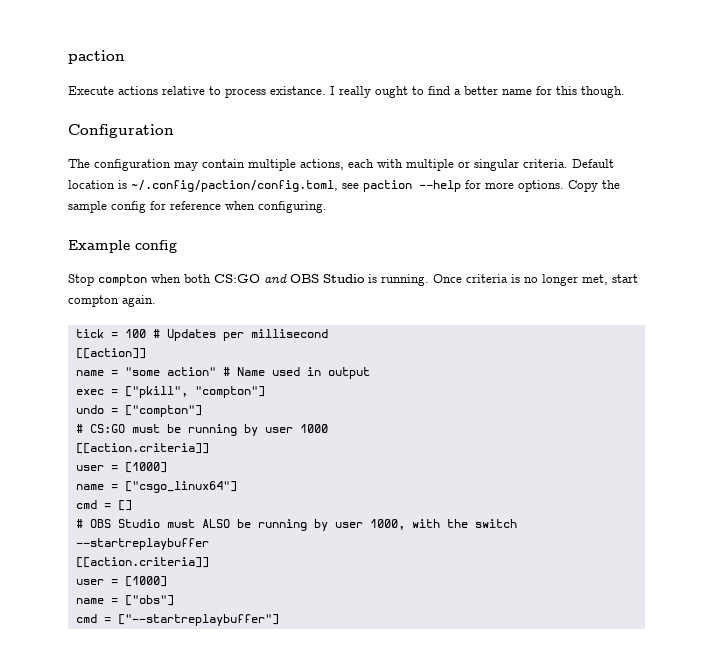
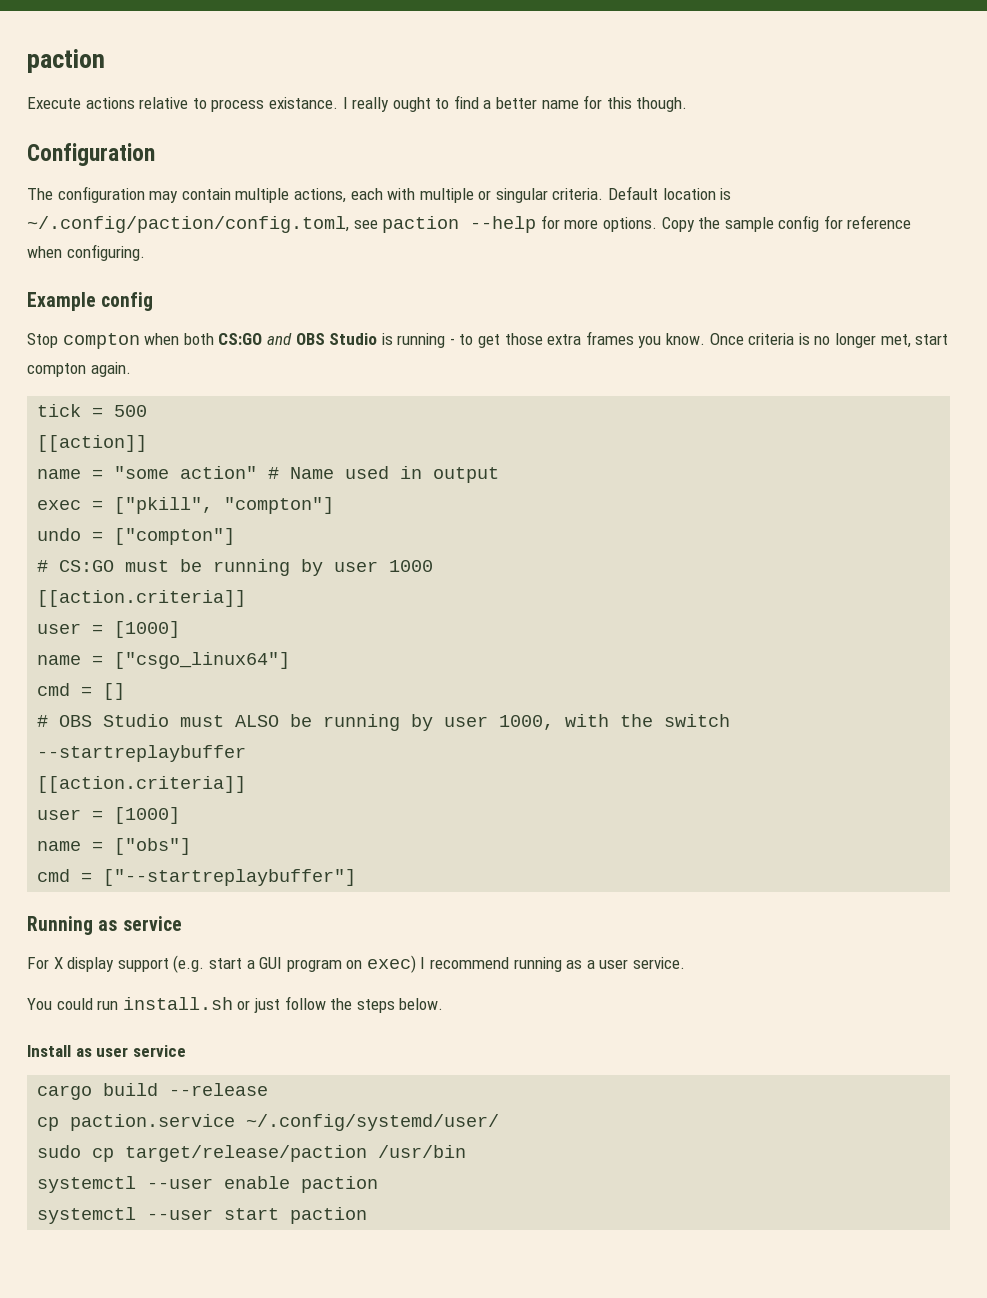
[381,274,429,286] running. -> [397,331,706,348] running - to get those extra frames you know.
[124,329,328,341] 100 # Updates per millisecond -> [114,405,148,417] 500
(279, 620) none -> [27,916,182,935] [27,955,686,973] [27,996,444,1013] [27,1045,186,1057] [37,1083,269,1100] [37,1114,500,1131] [37,1145,467,1162] [37,1176,379,1193] [37,1207,368,1224] // Running as service // For X display support (e.g. start a GUI program on exec) I recommend running as a user service. // You could run install.sh or just follow the steps below. // Install as user service // cargo build --release // cp paction.service ~/.config/systemd/user/ // sudo cp target/release/paction /usr/bin // systemctl --user enable paction // systemctl --user start paction

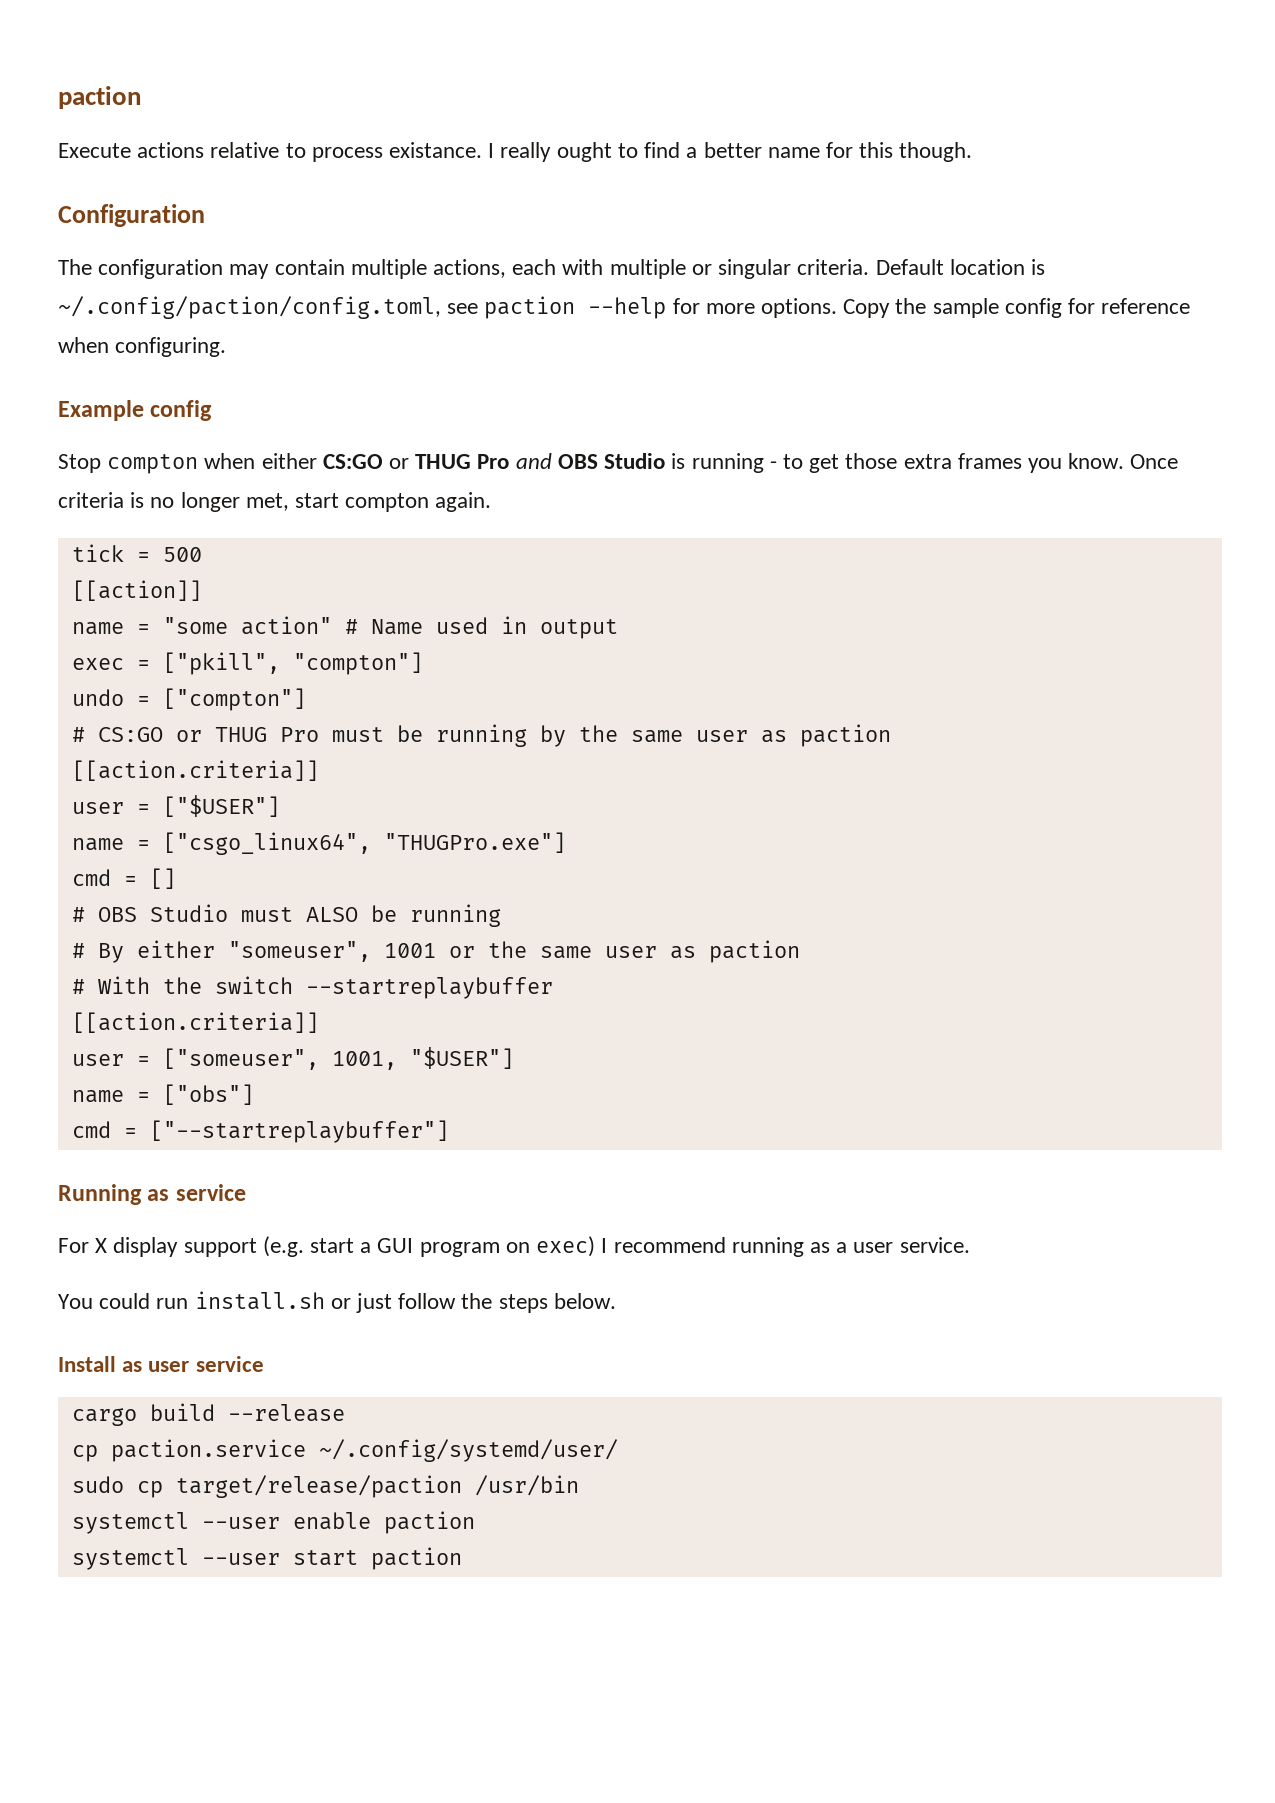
[183,333,263,345] both CS:GO -> [261,453,510,469] either CS:GO or THUG Pro
(115, 566) none -> [175,727,319,742] or THUG Pro
[334,560,434,572] [37,590,247,607] [37,621,181,638] [37,652,291,669] user 1000 // [[action.criteria]] // user = [1000] // name = ["csgo_linux64"] -> [578,724,891,747] [71,760,319,781] [71,795,280,817] [71,832,566,855] the same user as paction // [[action.criteria]] // user = ["$USER"] // name = ["csgo_linux64", "THUGPro.exe"]
[411,714,610,731] by user 1000, with -> [71,940,800,963] [71,976,150,994] // # By either "someuser", 1001 or the same user as paction // # With
[114,807,181,824] [1000] -> [162,1047,514,1070] ["someuser", 1001, "$USER"]

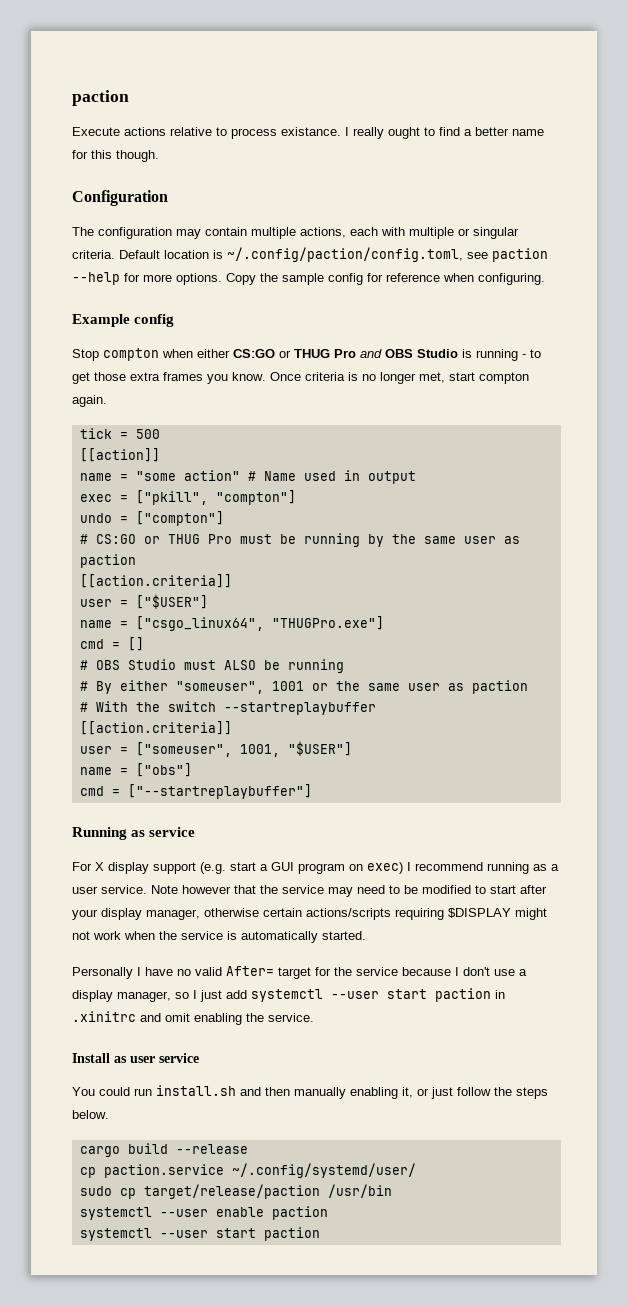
(970, 1245) none -> [151,885,547,897] [72,908,547,920] [72,931,366,943] [72,966,527,979] [72,988,505,1002] [72,1011,314,1025] [72,1053,199,1063] Note however that the service may need to be modified to start after your display manager, otherwise certain actions/scripts requiring $DISPLAY might not work when the service is automatically started. // Personally I have no valid After= target for the service because I don't use a display manager, so I just add systemctl --user start paction in .xinitrc and omit enabling the service. // Install as user service
(325, 1300) none -> [240,1087,413,1099] and then manually enabling it,
[58,1356,264,1372] // Install as user service -> (109, 1114) none

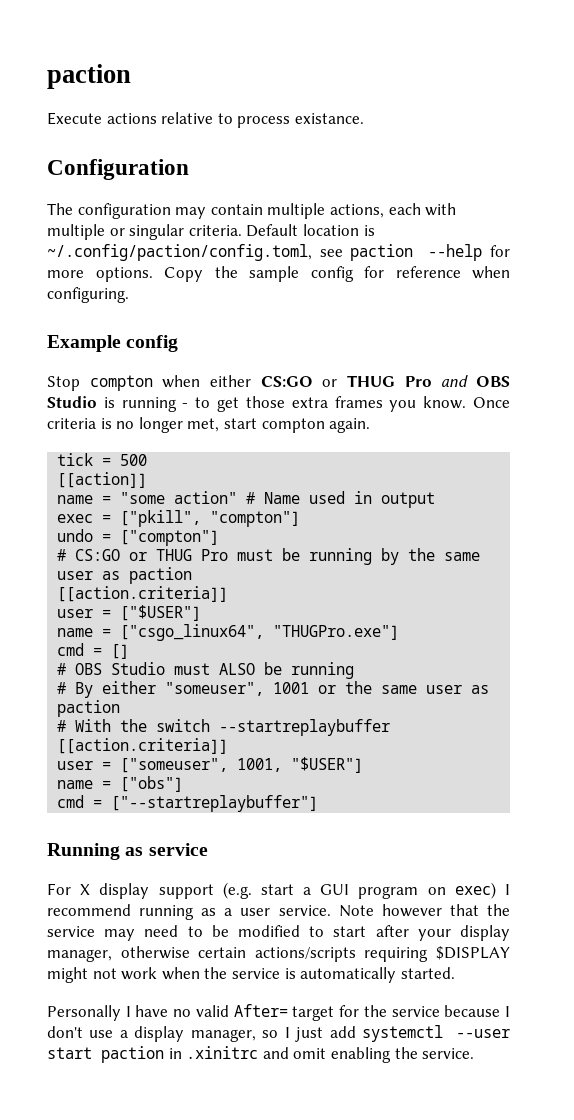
[345,127,544,139] [72,150,159,162] I really ought to find a better name for this though. -> (364, 118) none
[72,1053,199,1063] [72,1085,548,1099] [72,1110,109,1119] [79,1143,248,1157] [79,1163,416,1178] [79,1184,392,1199] [79,1206,328,1220] [79,1227,320,1241] // Install as user service // You could run install.sh and then manually enabling it, or just follow the steps below. // cargo build --release // cp paction.service ~/.config/systemd/user/ // sudo cp target/release/paction /usr/bin // systemctl --user enable paction // systemctl --user start paction -> (475, 1053) none

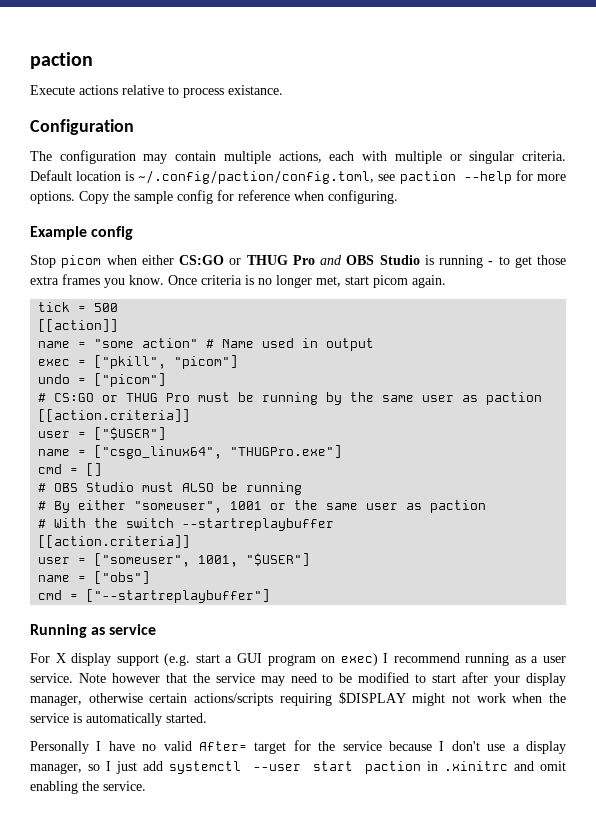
[89,375,153,391] compton -> [61,255,102,268] picom
[261,418,325,433] compton -> [373,275,408,288] picom
[210,511,301,527] "compton"] -> [174,355,239,369] "picom"]
[120,530,220,546] ["compton"] -> [94,373,167,387] ["picom"]

